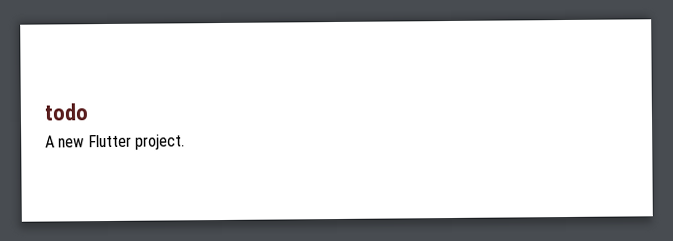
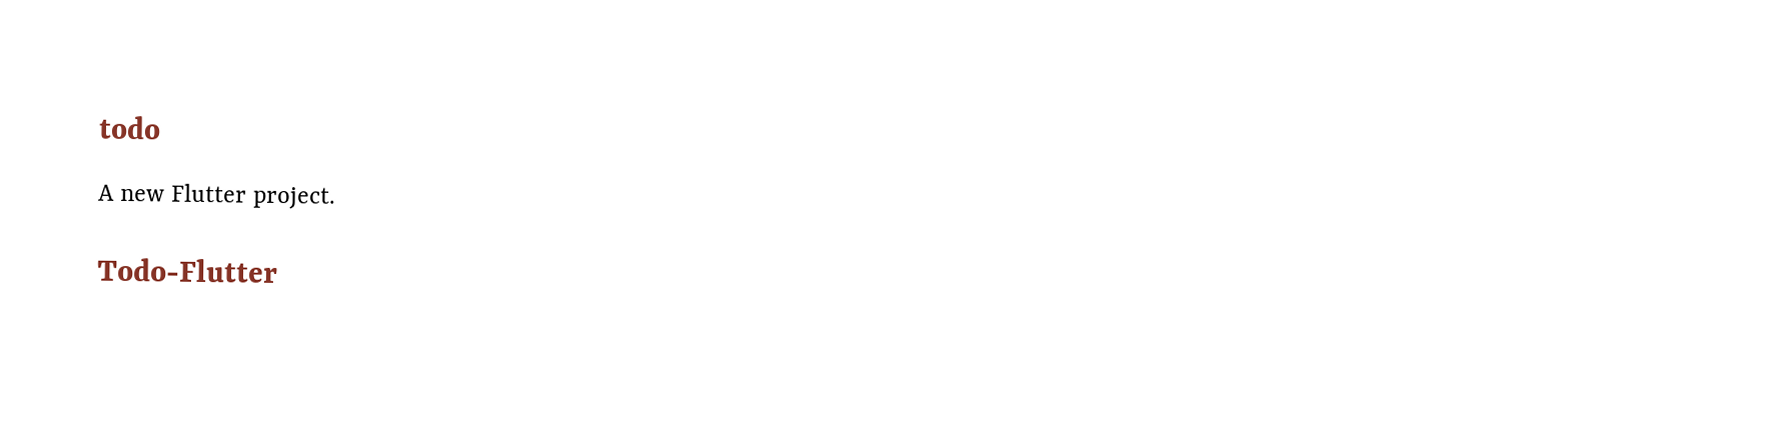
(185, 142) none -> [97,257,278,283] // Todo-Flutter

